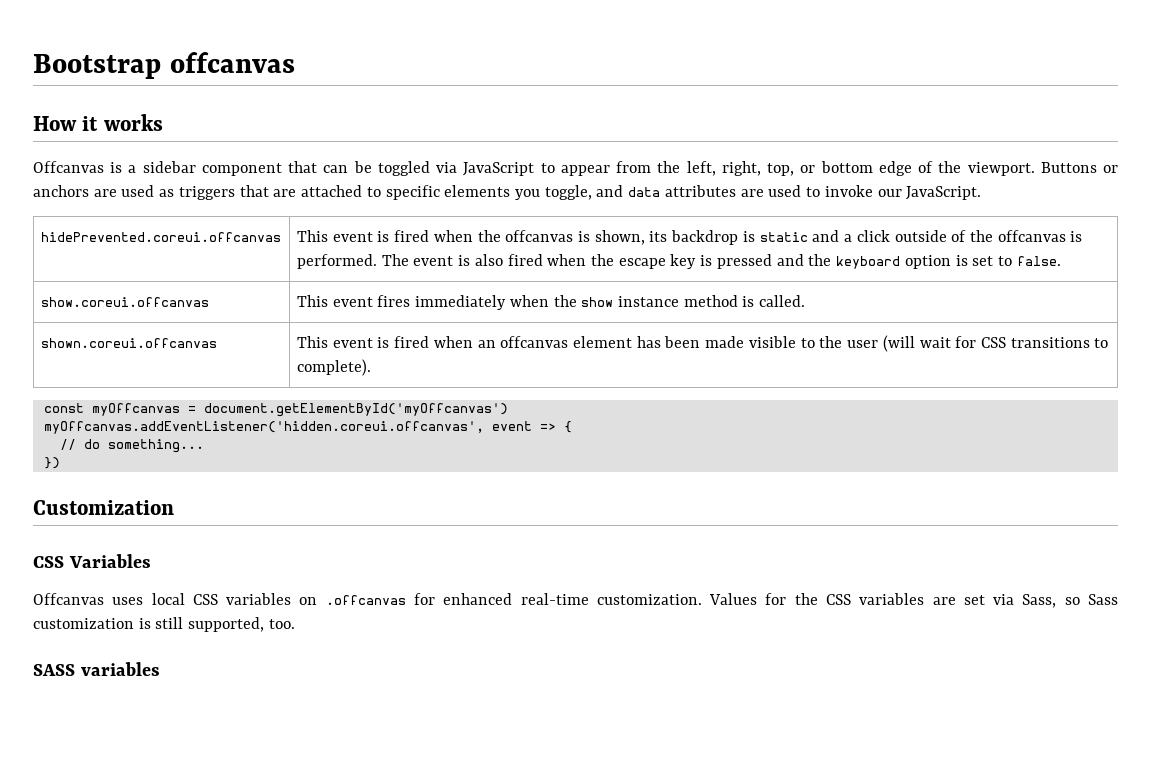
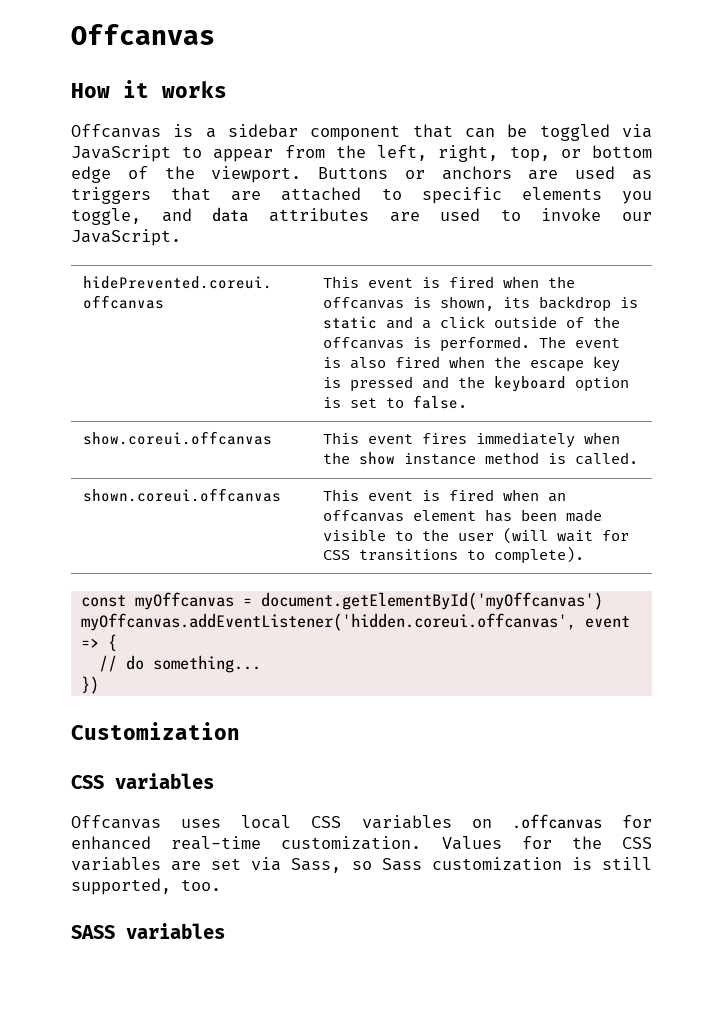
[33,52,295,79] Bootstrap offcanvas -> [71,24,215,45] Offcanvas
[68,554,151,568] Variables -> [115,773,214,789] variables

